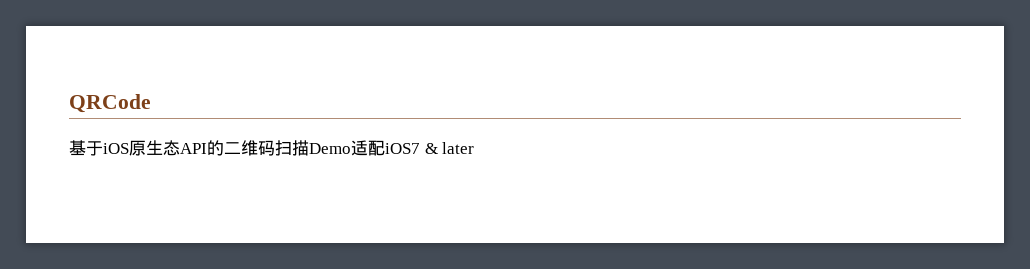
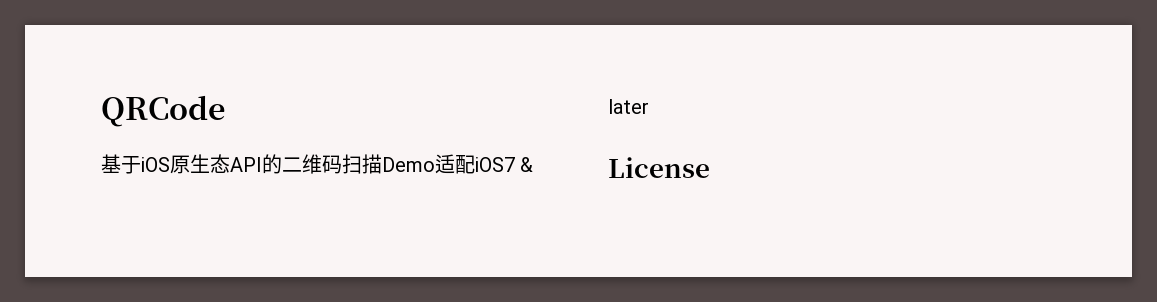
(475, 148) none -> [608,157,710,178] // License

